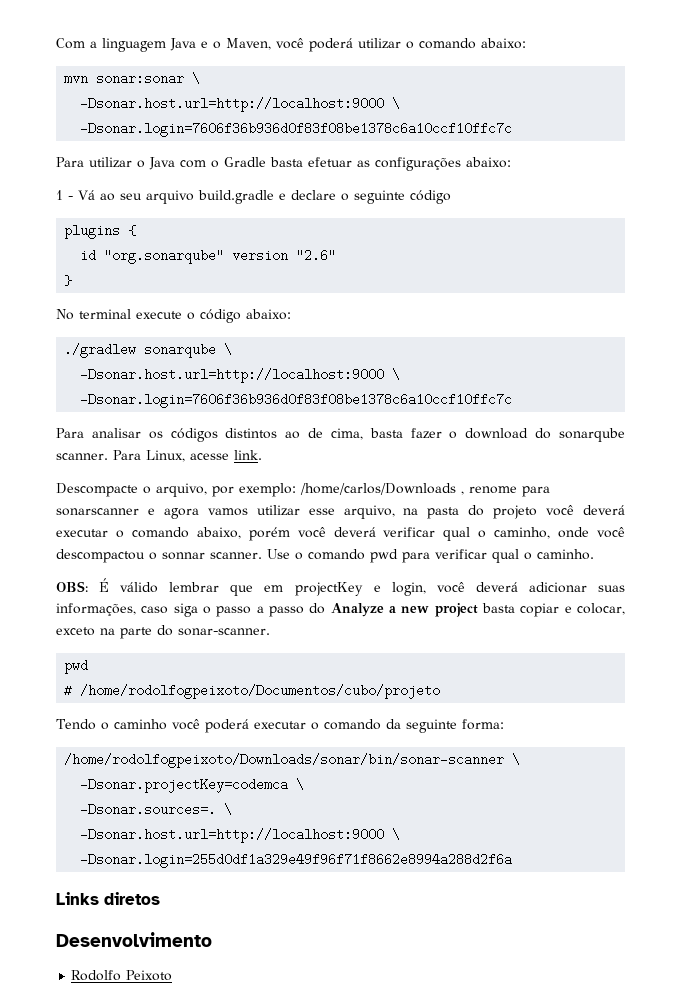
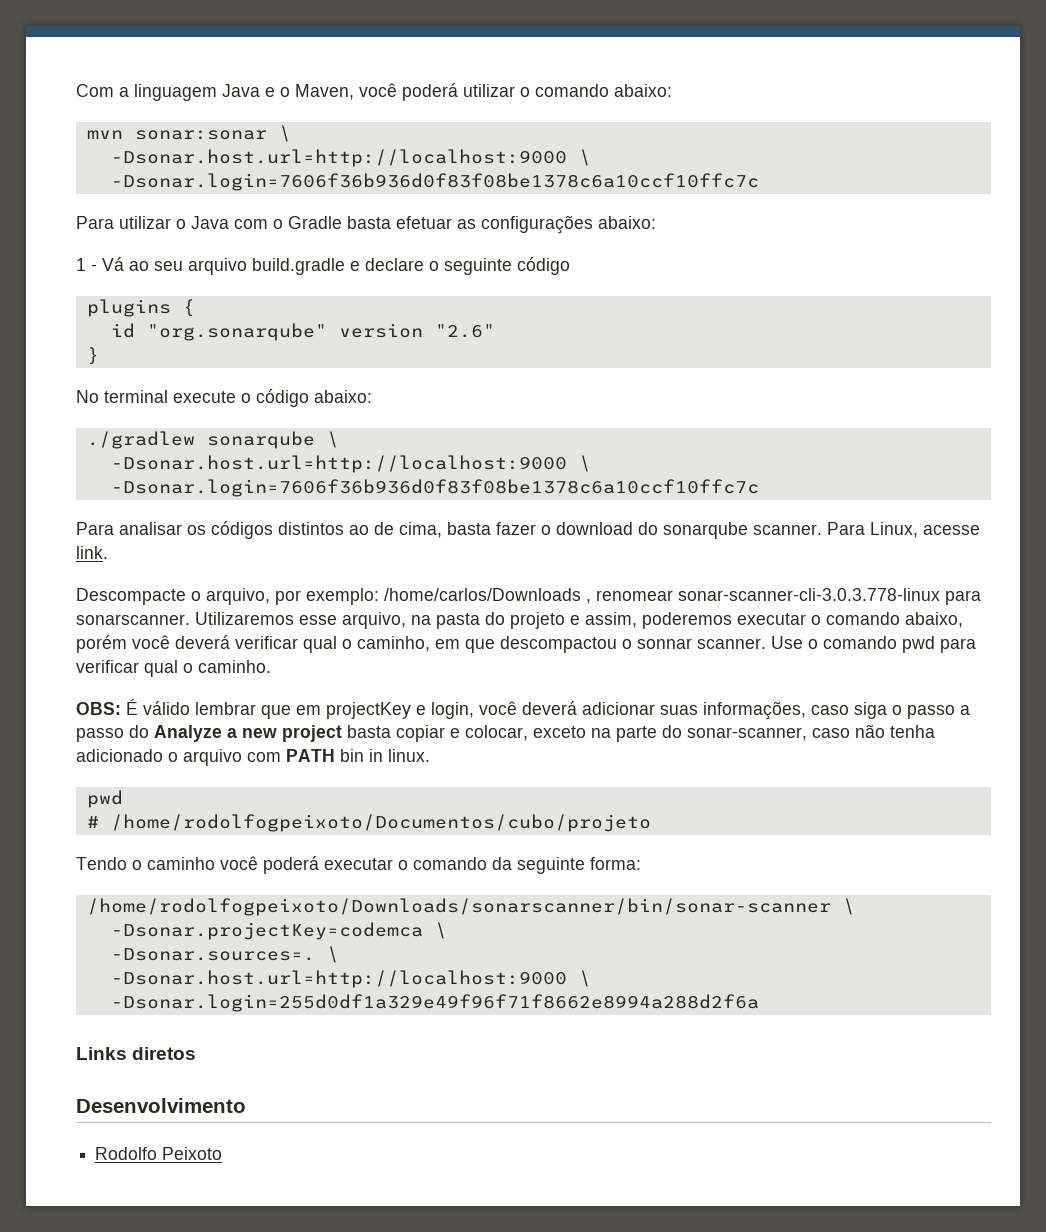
[469,486,550,497] [56,505,300,519] renome para sonarscanner e agora vamos utilizar -> [596,588,981,605] [76,612,294,625] renomear sonar-scanner-cli-3.0.3.778-linux para sonarscanner. Utilizaremos
[546,505,626,516] você deverá -> [570,612,732,629] e assim, poderemos
[558,527,625,538] onde você -> [435,639,495,653] em que
[178,628,270,636] sonar-scanner. -> [687,724,935,741] [76,749,430,766] sonar-scanner, caso não tenha adicionado o arquivo com PATH bin in linux.
[64,753,505,768] /home/rodolfogpeixoto/Downloads/sonar/bin/sonar-scanner -> [86,898,831,916] /home/rodolfogpeixoto/Downloads/sonarscanner/bin/sonar-scanner

